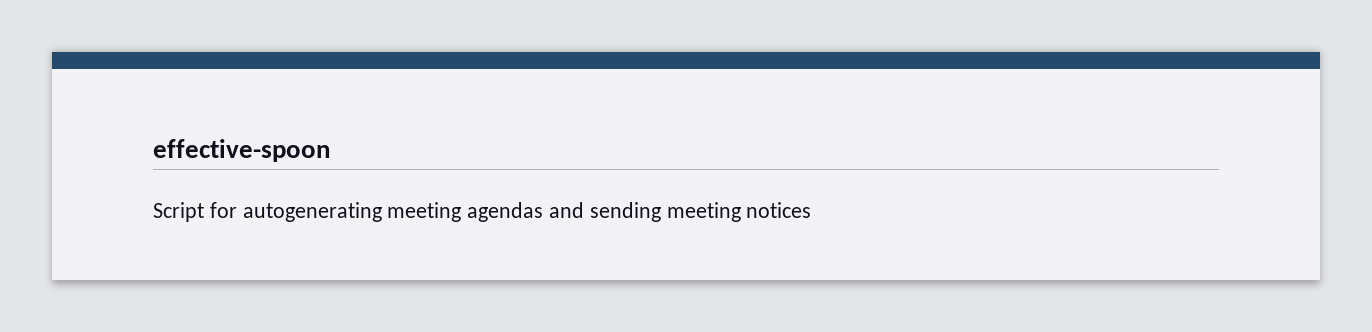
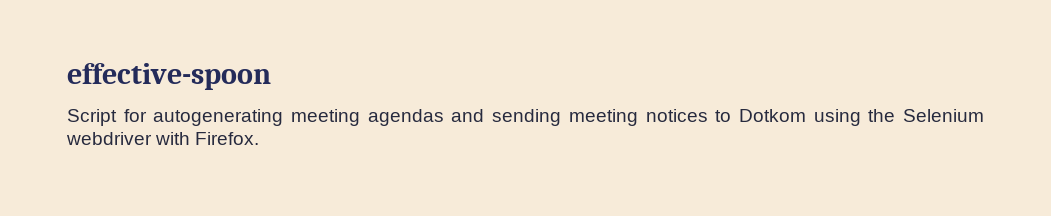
(812, 210) none -> [715,109,985,126] [66,132,260,145] to Dotkom using the Selenium webdriver with Firefox.

